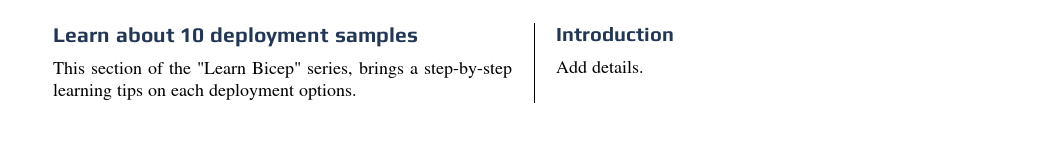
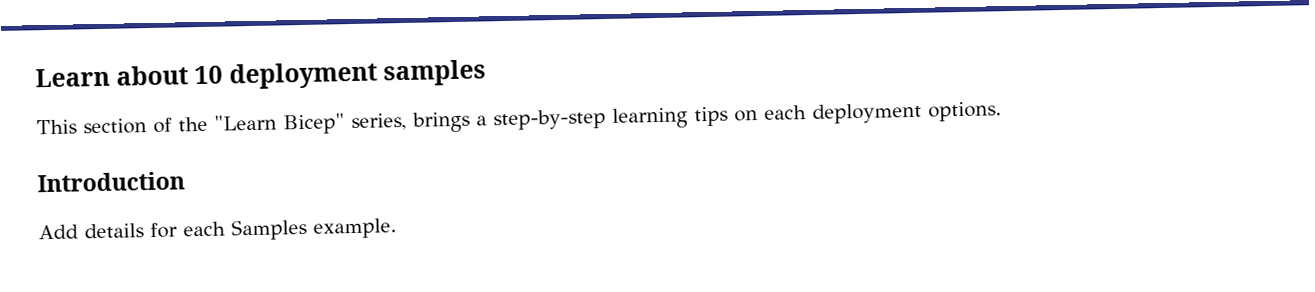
[592,60,644,73] details. -> [84,218,397,241] details for each Samples example.

